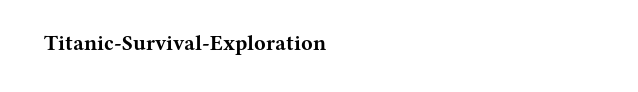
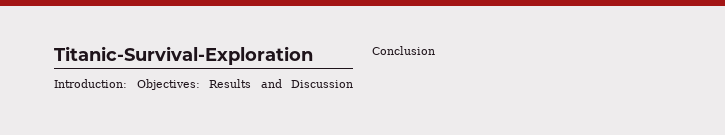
(327, 45) none -> [54,79,353,90] [372,46,435,55] // Introduction: Objectives: Results and Discussion Conclusion

